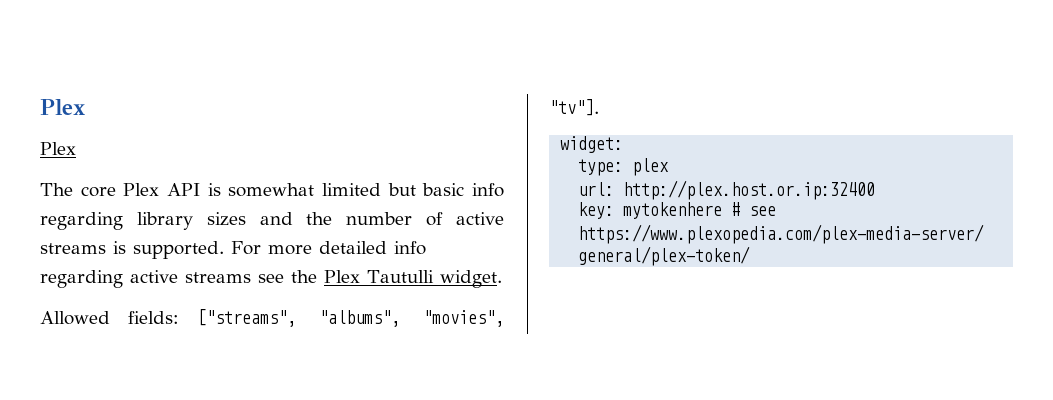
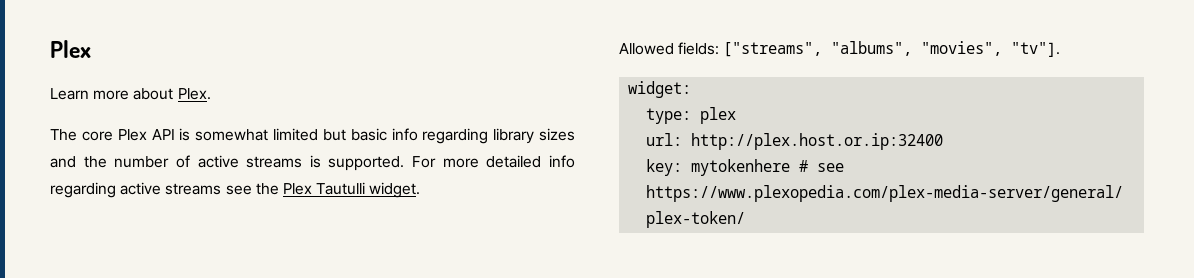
[40,99,85,115] [40,142,76,155] Plex // Plex -> [50,40,91,58] [50,88,211,100] Plex // Learn more about Plex.

